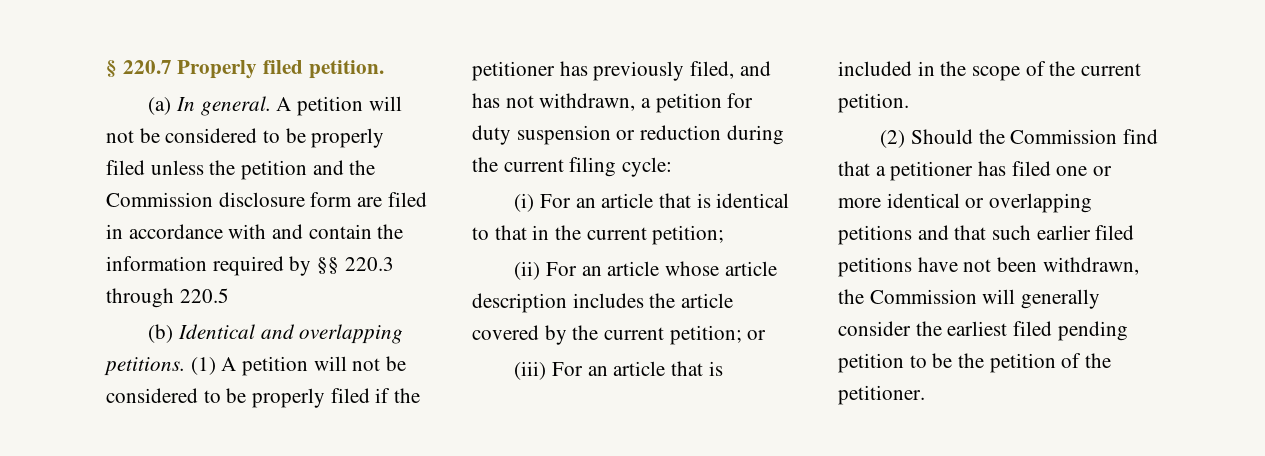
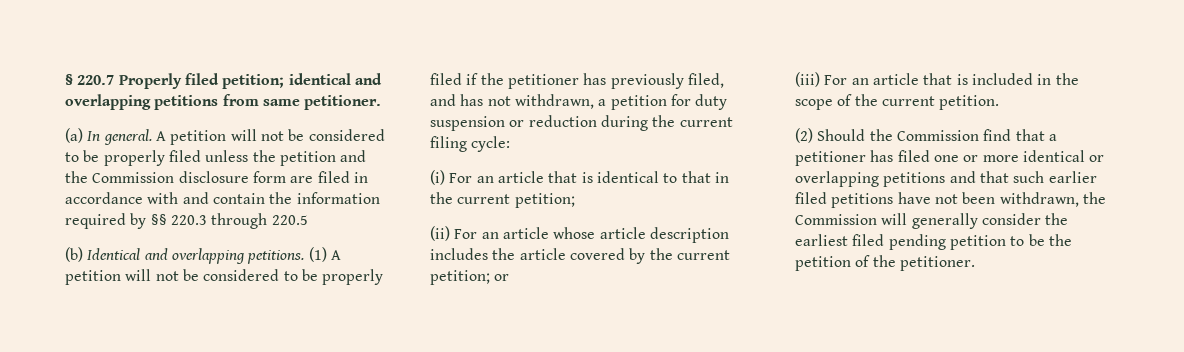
[308,60,384,79] petition. -> [222,73,382,89] [65,94,382,110] petition; identical and overlapping petitions from same petitioner.

